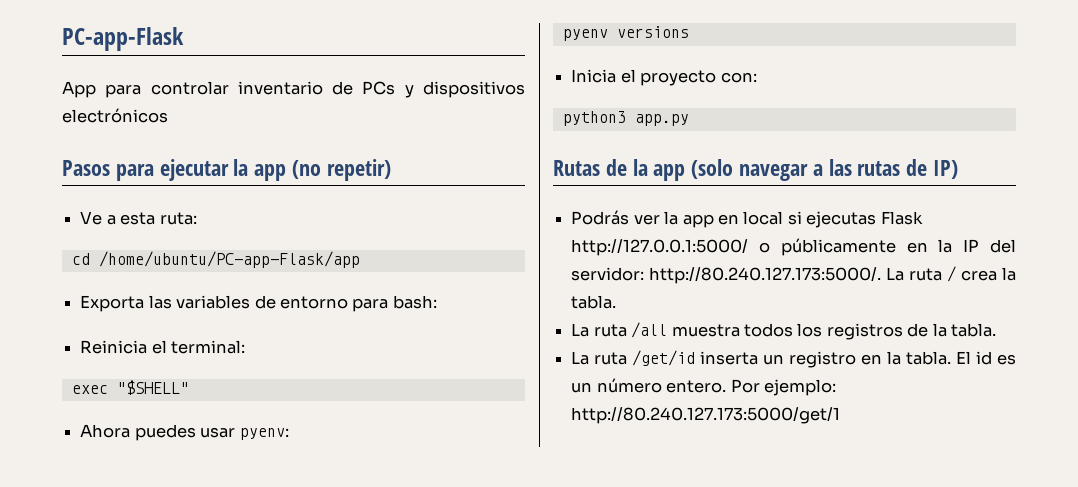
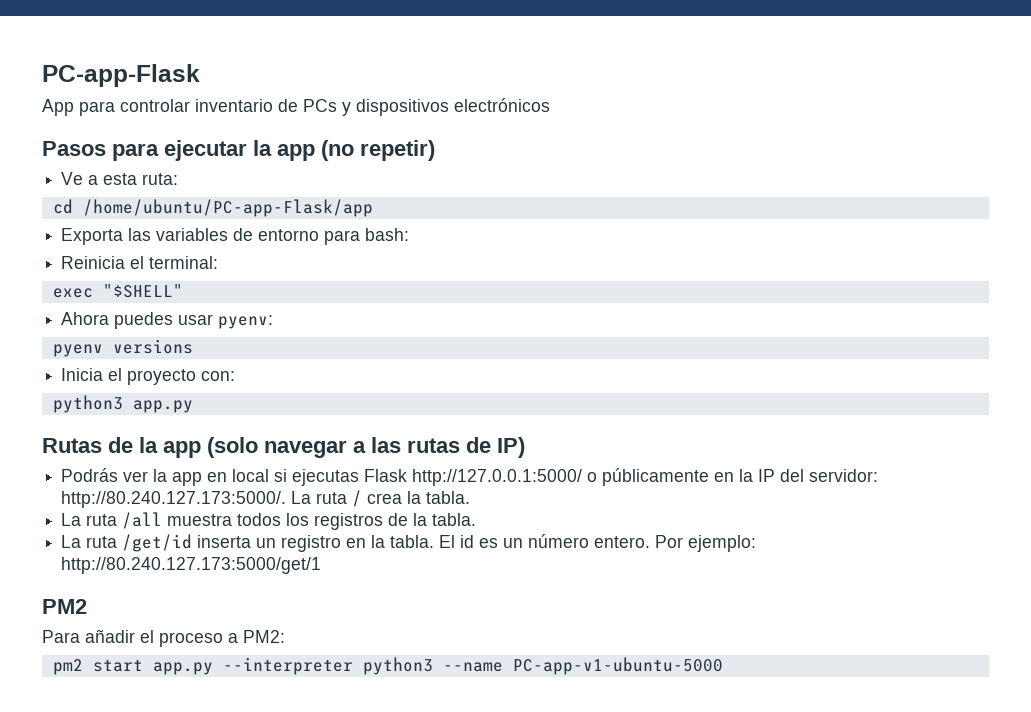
(841, 415) none -> [42,599,87,614] [42,629,285,647] [52,657,723,675] // PM2 // Para añadir el proceso a PM2: // pm2 start app.py --interpreter python3 --name PC-app-v1-ubuntu-5000

